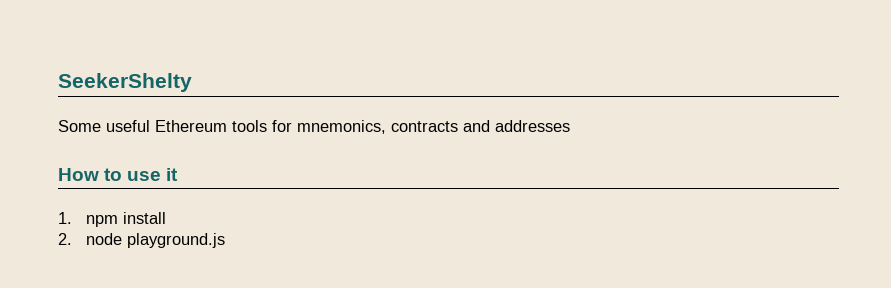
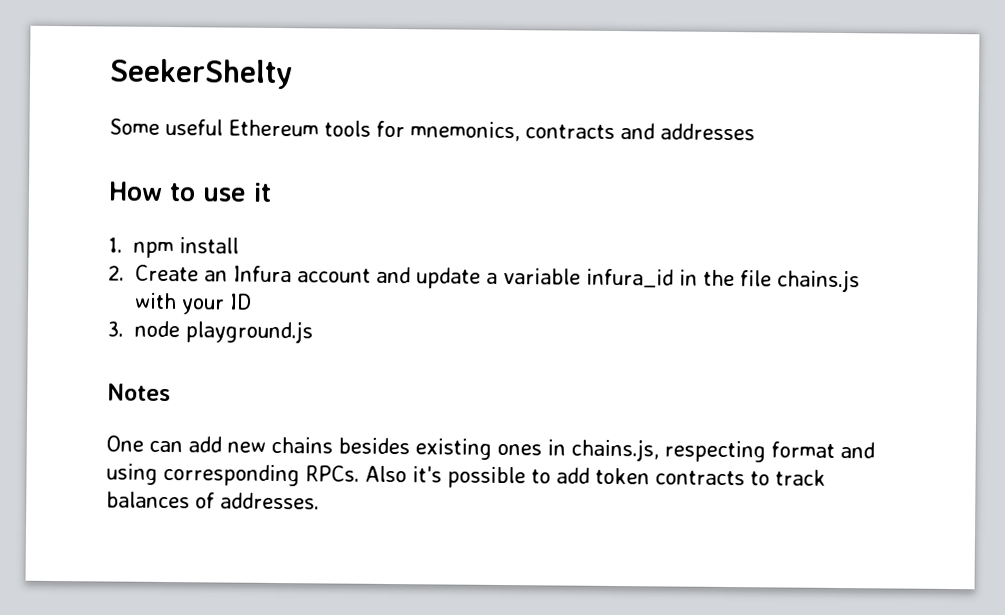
[86,233,226,248] node playground.js -> [135,264,860,293] [134,292,252,315] [107,320,313,344] [107,383,171,402] [106,435,875,463] [106,463,826,489] [106,491,320,510] Create an Infura account and update a variable infura_id in the file chains.js with your ID // 3. node playground.js // Notes // One can add new chains besides existing ones in chains.js, respecting format and using corresponding RPCs. Also it's possible to add token contracts to track balances of addresses.

